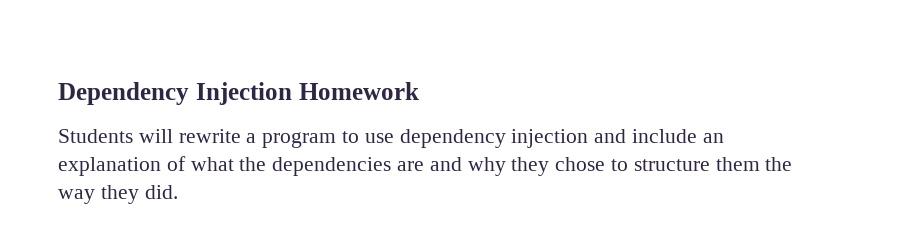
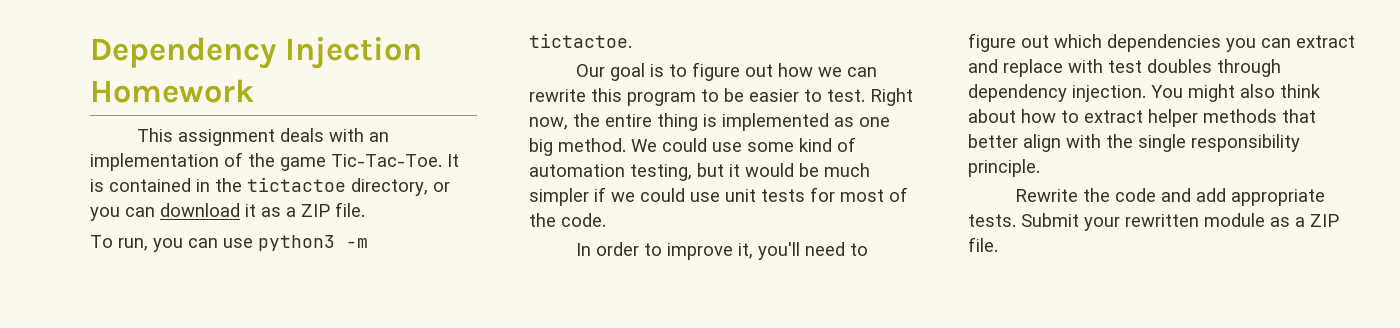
[58,129,724,148] [58,156,793,176] [58,185,178,204] Students will rewrite a program to use dependency injection and include an explanation of what the dependencies are and why they chose to structure them the way they did. -> [136,128,389,146] [90,152,459,171] [90,177,450,196] [90,202,365,221] [90,235,368,252] [529,33,632,48] [575,62,877,81] [529,88,913,106] [529,113,890,131] [529,137,856,156] [529,163,870,181] [529,187,908,206] [529,213,606,227] [575,242,868,260] [968,33,1355,52] [968,59,1281,77] [968,84,1321,102] [968,109,1316,127] [968,134,1300,152] [968,159,1040,177] [1014,188,1325,206] [968,213,1339,231] [968,237,998,252] This assignment deals with an implementation of the game Tic-Tac-Toe. It is contained in the tictactoe directory, or you can download it as a ZIP file. // To run, you can use python3 -m tictactoe. // Our goal is to figure out how we can rewrite this program to be easier to test. Right now, the entire thing is implemented as one big method. We could use some kind of automation testing, but it would be much simpler if we could use unit tests for most of the code. // In order to improve it, you'll need to figure out which dependencies you can extract and replace with test doubles through dependency injection. You might also think about how to extract helper methods that better align with the single responsibility principle. // Rewrite the code and add appropriate tests. Submit your rewritten module as a ZIP file.

